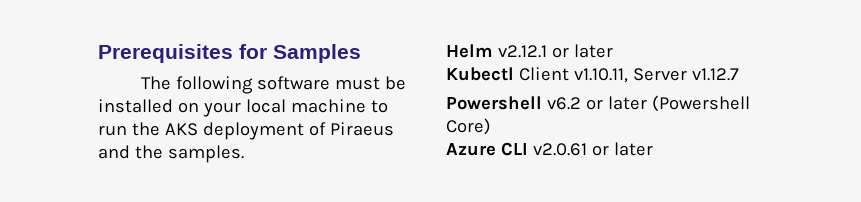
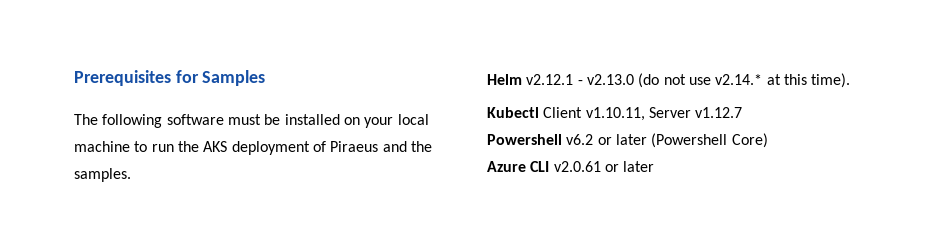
[551,44,613,58] or later -> [577,73,851,88] - v2.13.0 (do not use v2.14.* at this time).

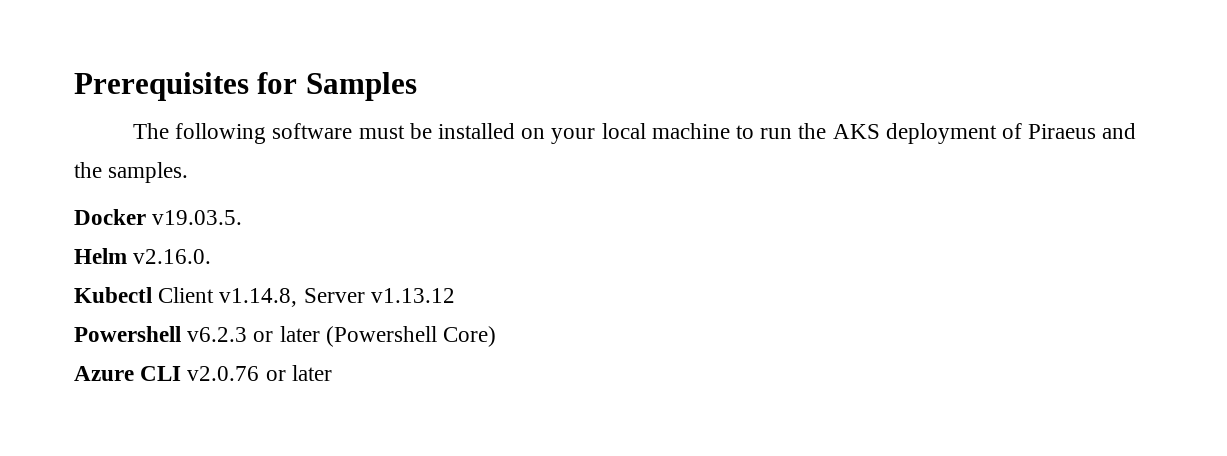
(131, 175) none -> [74,209,243,225] // Docker v19.03.5.
[526,73,851,88] v2.12.1 - v2.13.0 (do not use v2.14.* at this time). -> [133,249,212,264] v2.16.0.
[585,107,743,121] v1.10.11, Server v1.12.7 -> [219,288,455,307] v1.14.8, Server v1.13.12
[566,134,594,145] v6.2 -> [187,327,248,342] v6.2.3
[553,161,601,172] v2.0.61 -> [187,366,260,381] v2.0.76

